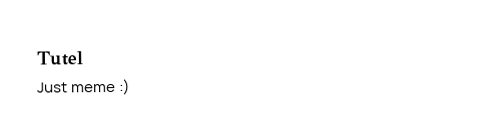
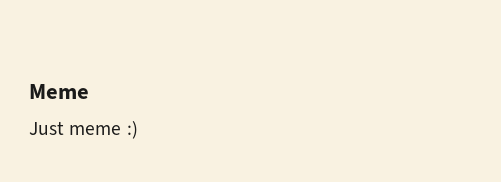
[36,51,83,66] Tutel -> [29,84,89,99] Meme

